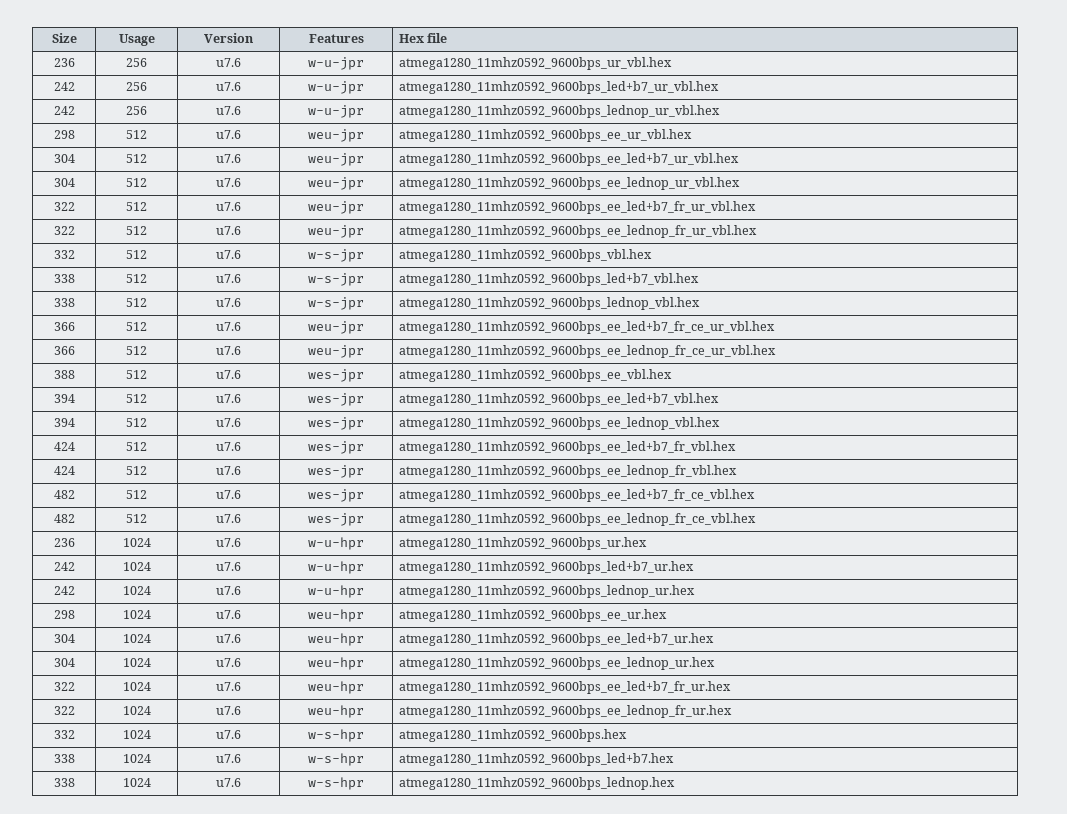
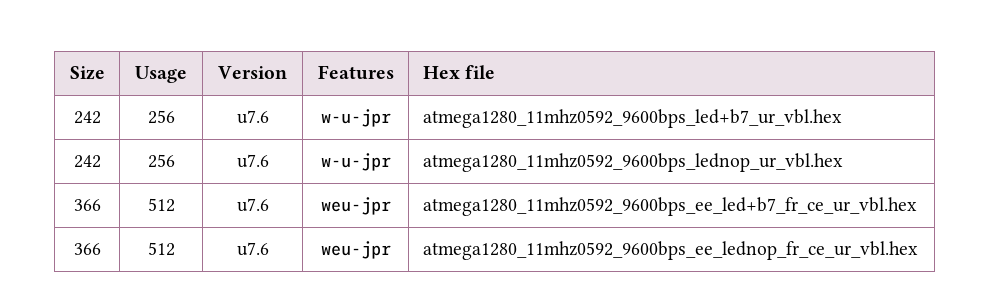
[53,58,75,67] [126,58,147,67] [216,58,241,67] [308,57,364,70] [398,57,672,70] // 236 | 256 | u7.6 | w-u-jpr | atmega1280_11mhz0592_9600bps_ur_vbl.hex -> (496, 72) none
[53,130,75,139] [126,130,147,139] [216,130,241,139] [308,129,364,142] [398,129,692,142] [53,154,75,163] [126,154,147,163] [216,154,241,163] [308,153,364,166] [398,153,739,166] [53,178,75,187] [126,178,147,187] [216,178,241,187] [308,177,364,190] [398,177,740,190] [53,202,75,211] [126,202,147,211] [216,202,241,211] [308,201,364,214] [398,201,756,214] [53,226,75,235] [126,226,147,235] [216,226,241,235] [308,225,364,238] [398,225,757,238] [53,250,75,259] [126,250,147,259] [216,250,241,259] [308,249,364,262] [398,249,652,262] [53,274,75,283] [126,274,147,283] [216,274,241,283] [308,273,364,286] [398,273,699,286] [53,298,75,307] [126,298,147,307] [216,298,241,307] [308,297,364,310] [398,297,700,310] // 298 | 512 | u7.6 | weu-jpr | atmega1280_11mhz0592_9600bps_ee_ur_vbl.hex // 304 | 512 | u7.6 | weu-jpr | atmega1280_11mhz0592_9600bps_ee_led+b7_ur_vbl.hex // 304 | 512 | u7.6 | weu-jpr | atmega1280_11mhz0592_9600bps_ee_lednop_ur_vbl.hex // 322 | 512 | u7.6 | weu-jpr | atmega1280_11mhz0592_9600bps_ee_led+b7_fr_ur_vbl.hex // 322 | 512 | u7.6 | weu-jpr | atmega1280_11mhz0592_9600bps_ee_lednop_fr_ur_vbl.hex // 332 | 512 | u7.6 | w-s-jpr | atmega1280_11mhz0592_9600bps_vbl.hex // 338 | 512 | u7.6 | w-s-jpr | atmega1280_11mhz0592_9600bps_led+b7_vbl.hex // 338 | 512 | u7.6 | w-s-jpr | atmega1280_11mhz0592_9600bps_lednop_vbl.hex -> (843, 162) none
[53,370,75,379] [126,370,147,379] [216,370,241,379] [308,369,364,382] [398,369,672,382] [53,394,75,403] [126,394,147,403] [216,394,241,403] [308,393,364,406] [398,393,719,406] [53,418,75,427] [126,418,147,427] [216,418,241,427] [308,417,364,430] [398,417,720,430] [53,442,75,451] [126,442,147,451] [216,442,241,451] [308,441,364,454] [398,441,736,454] [53,466,75,475] [126,466,147,475] [216,466,241,475] [308,465,364,478] [398,465,737,478] [53,490,75,499] [126,490,147,499] [216,490,241,499] [308,489,364,502] [398,489,755,502] [53,514,75,523] [126,514,147,523] [216,514,241,523] [308,513,364,526] [398,513,756,526] [53,538,75,547] [122,538,151,547] [216,538,241,547] [308,537,364,550] [398,537,647,550] [53,562,75,571] [122,562,151,571] [216,562,241,571] [308,561,364,574] [398,561,694,574] [53,586,75,595] [122,586,151,595] [216,586,241,595] [308,585,364,598] [398,585,695,598] [53,610,75,619] [122,610,151,619] [216,610,241,619] [308,609,364,622] [398,609,667,622] [53,634,75,643] [122,634,151,643] [216,634,241,643] [308,633,364,646] [398,633,714,646] [53,658,75,667] [122,658,151,667] [216,658,241,667] [308,657,364,670] [398,657,715,670] [53,682,75,691] [122,682,151,691] [216,682,241,691] [308,681,364,694] [398,681,731,694] [53,706,75,715] [122,706,151,715] [216,706,241,715] [308,705,364,718] [398,705,732,718] [53,730,75,739] [122,730,151,739] [216,730,241,739] [308,729,364,742] [398,729,627,742] [53,754,75,763] [122,754,151,763] [216,754,241,763] [308,753,364,766] [398,753,674,766] [53,778,75,787] [122,778,151,787] [216,778,241,787] [308,777,364,790] [398,777,675,790] // 388 | 512 | u7.6 | wes-jpr | atmega1280_11mhz0592_9600bps_ee_vbl.hex // 394 | 512 | u7.6 | wes-jpr | atmega1280_11mhz0592_9600bps_ee_led+b7_vbl.hex // 394 | 512 | u7.6 | wes-jpr | atmega1280_11mhz0592_9600bps_ee_lednop_vbl.hex // 424 | 512 | u7.6 | wes-jpr | atmega1280_11mhz0592_9600bps_ee_led+b7_fr_vbl.hex // 424 | 512 | u7.6 | wes-jpr | atmega1280_11mhz0592_9600bps_ee_lednop_fr_vbl.hex // 482 | 512 | u7.6 | wes-jpr | atmega1280_11mhz0592_9600bps_ee_led+b7_fr_ce_vbl.hex // 482 | 512 | u7.6 | wes-jpr | atmega1280_11mhz0592_9600bps_ee_lednop_fr_ce_vbl.hex // 236 | 1024 | u7.6 | w-u-hpr | atmega1280_11mhz0592_9600bps_ur.hex // 242 | 1024 | u7.6 | w-u-hpr | atmega1280_11mhz0592_9600bps_led+b7_ur.hex // 242 | 1024 | u7.6 | w-u-hpr | atmega1280_11mhz0592_9600bps_lednop_ur.hex // 298 | 1024 | u7.6 | weu-hpr | atmega1280_11mhz0592_9600bps_ee_ur.hex // 304 | 1024 | u7.6 | weu-hpr | atmega1280_11mhz0592_9600bps_ee_led+b7_ur.hex // 304 | 1024 | u7.6 | weu-hpr | atmega1280_11mhz0592_9600bps_ee_lednop_ur.hex // 322 | 1024 | u7.6 | weu-hpr | atmega1280_11mhz0592_9600bps_ee_led+b7_fr_ur.hex // 322 | 1024 | u7.6 | weu-hpr | atmega1280_11mhz0592_9600bps_ee_lednop_fr_ur.hex // 332 | 1024 | u7.6 | w-s-hpr | atmega1280_11mhz0592_9600bps.hex // 338 | 1024 | u7.6 | w-s-hpr | atmega1280_11mhz0592_9600bps_led+b7.hex // 338 | 1024 | u7.6 | w-s-hpr | atmega1280_11mhz0592_9600bps_lednop.hex -> (918, 250) none

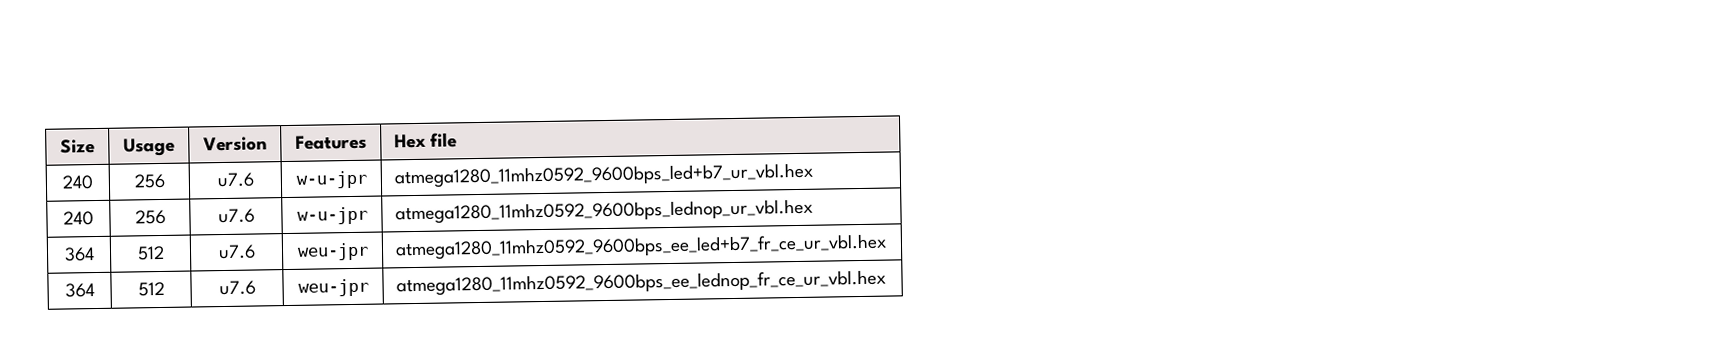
[73,111,101,124] 242 -> [62,175,94,190] 240
[73,155,101,168] 242 -> [63,211,94,226] 240
[73,199,101,211] 366 -> [63,247,95,262] 364
[73,243,101,255] 366 -> [64,283,95,298] 364

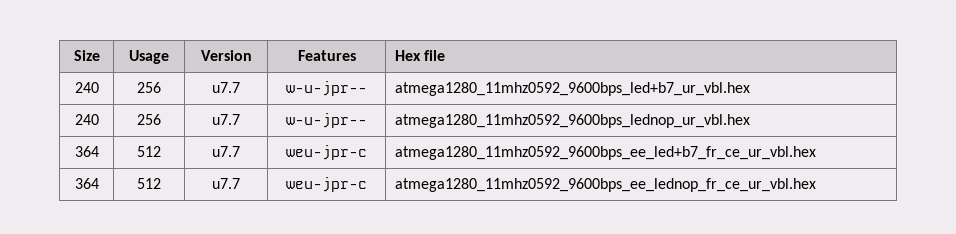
[216,172,254,188] [295,170,368,189] u7.6 | w-u-jpr -> [212,82,240,93] [286,81,367,96] u7.7 | w-u-jpr--
[217,208,255,224] [296,206,368,225] u7.6 | w-u-jpr -> [212,114,240,125] [286,113,367,128] u7.7 | w-u-jpr--
[217,244,256,260] [296,242,369,261] u7.6 | weu-jpr -> [212,146,240,157] [286,145,367,160] u7.7 | weu-jpr-c
[218,280,256,296] [297,278,369,297] u7.6 | weu-jpr -> [212,178,240,189] [286,177,367,192] u7.7 | weu-jpr-c

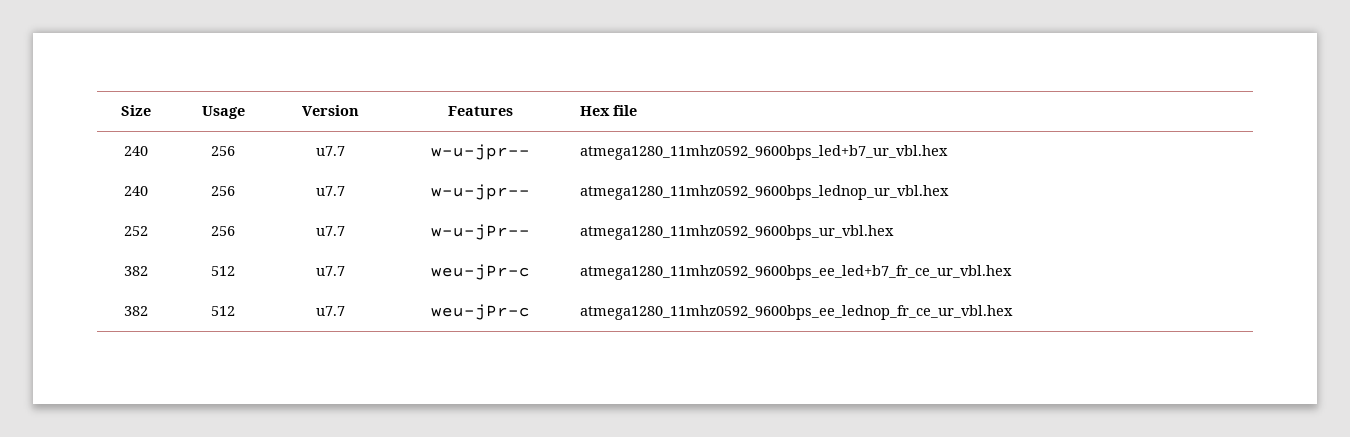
[74,146,99,157] [137,146,161,157] [212,146,240,157] [286,145,367,160] 364 | 512 | u7.7 | weu-jpr-c -> [124,226,148,236] [211,226,235,236] [316,226,345,236] [430,224,530,240] [580,225,895,240] [124,266,148,276] [211,266,235,276] [316,266,345,276] [430,264,530,280] 252 | 256 | u7.7 | w-u-jPr-- | atmega1280_11mhz0592_9600bps_ur_vbl.hex // 382 | 512 | u7.7 | weu-jPr-c
[74,178,99,189] [137,178,161,189] [212,178,240,189] [286,177,367,192] 364 | 512 | u7.7 | weu-jpr-c -> [124,306,148,316] [211,306,235,316] [316,306,345,316] [430,304,530,320] 382 | 512 | u7.7 | weu-jPr-c

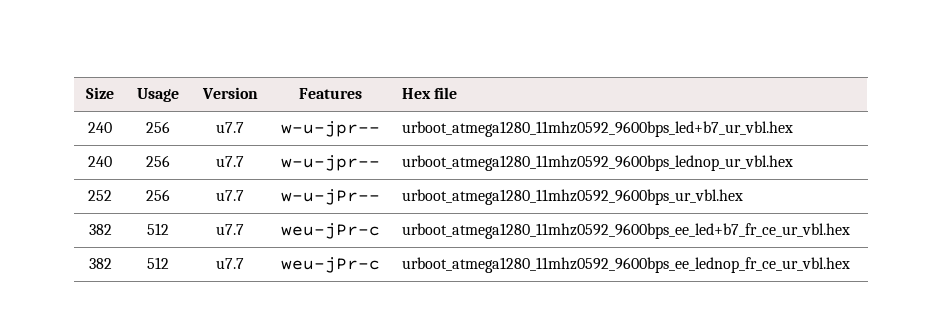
[580,145,949,160] [124,186,148,196] [211,186,235,196] [316,186,345,196] [430,184,530,200] [580,185,950,200] atmega1280_11mhz0592_9600bps_led+b7_ur_vbl.hex // 240 | 256 | u7.7 | w-u-jpr-- | atmega1280_11mhz0592_9600bps_lednop_ur_vbl.hex -> [401,121,793,137] [88,156,112,167] [146,155,170,167] [216,156,244,167] [281,155,380,171] [401,155,793,171] urboot_atmega1280_11mhz0592_9600bps_led+b7_ur_vbl.hex // 240 | 256 | u7.7 | w-u-jpr-- | urboot_atmega1280_11mhz0592_9600bps_lednop_ur_vbl.hex
[580,225,895,240] [124,266,148,276] [211,266,235,276] [316,266,345,276] [430,264,530,280] [580,265,1013,280] [124,306,148,316] [211,306,235,316] [316,306,345,316] [430,304,530,320] [580,305,1014,320] atmega1280_11mhz0592_9600bps_ur_vbl.hex // 382 | 512 | u7.7 | weu-jPr-c | atmega1280_11mhz0592_9600bps_ee_led+b7_fr_ce_ur_vbl.hex // 382 | 512 | u7.7 | weu-jPr-c | atmega1280_11mhz0592_9600bps_ee_lednop_fr_ce_ur_vbl.hex -> [401,189,743,205] [88,224,112,235] [147,223,169,235] [216,224,244,235] [281,223,380,239] [401,223,850,239] [88,258,112,269] [147,257,169,269] [216,258,244,269] [281,257,380,273] [401,257,850,273] urboot_atmega1280_11mhz0592_9600bps_ur_vbl.hex // 382 | 512 | u7.7 | weu-jPr-c | urboot_atmega1280_11mhz0592_9600bps_ee_led+b7_fr_ce_ur_vbl.hex // 382 | 512 | u7.7 | weu-jPr-c | urboot_atmega1280_11mhz0592_9600bps_ee_lednop_fr_ce_ur_vbl.hex

